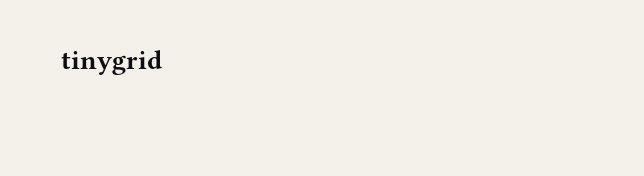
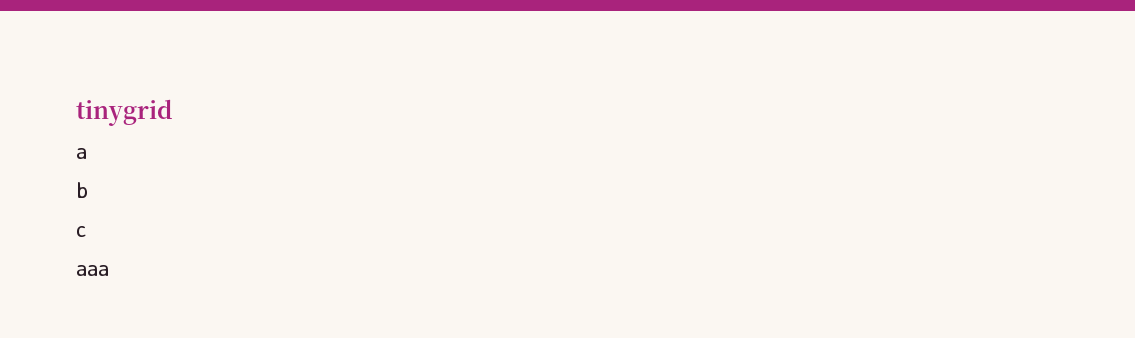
(162, 62) none -> [76,148,87,159] [76,182,88,198] [76,226,86,237] [76,265,109,276] // a // b // c // aaa

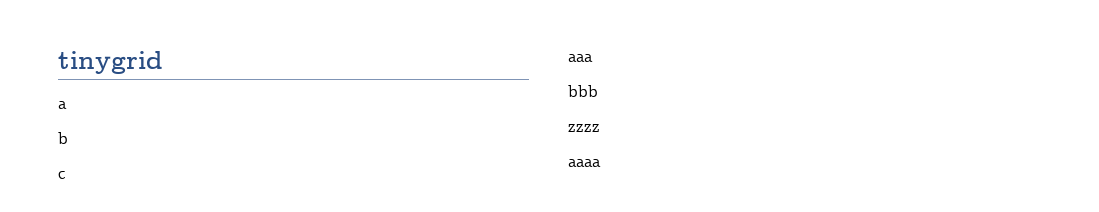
(109, 270) none -> [568,85,598,97] [568,124,600,132] [568,159,601,167] // bbb // zzzz // aaaa

